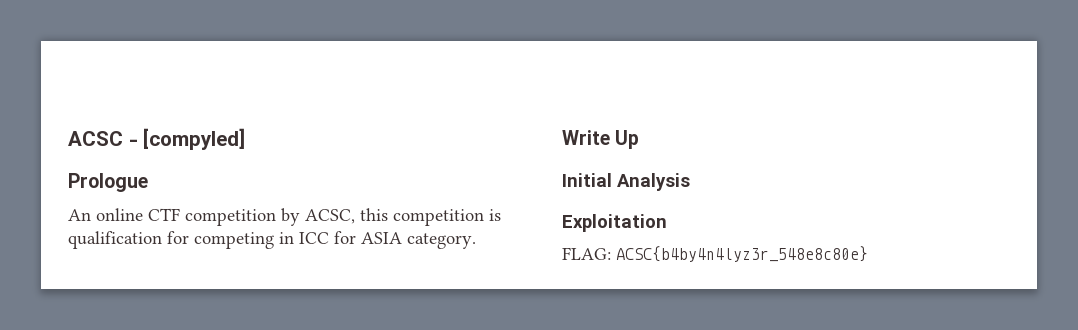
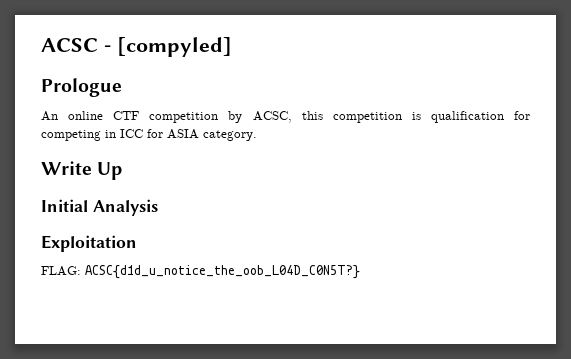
[616,246,868,262] ACSC{b4by4n4lyz3r_548e8c80e} -> [85,265,360,279] ACSC{d1d_u_notice_the_oob_L04D_C0N5T?}

